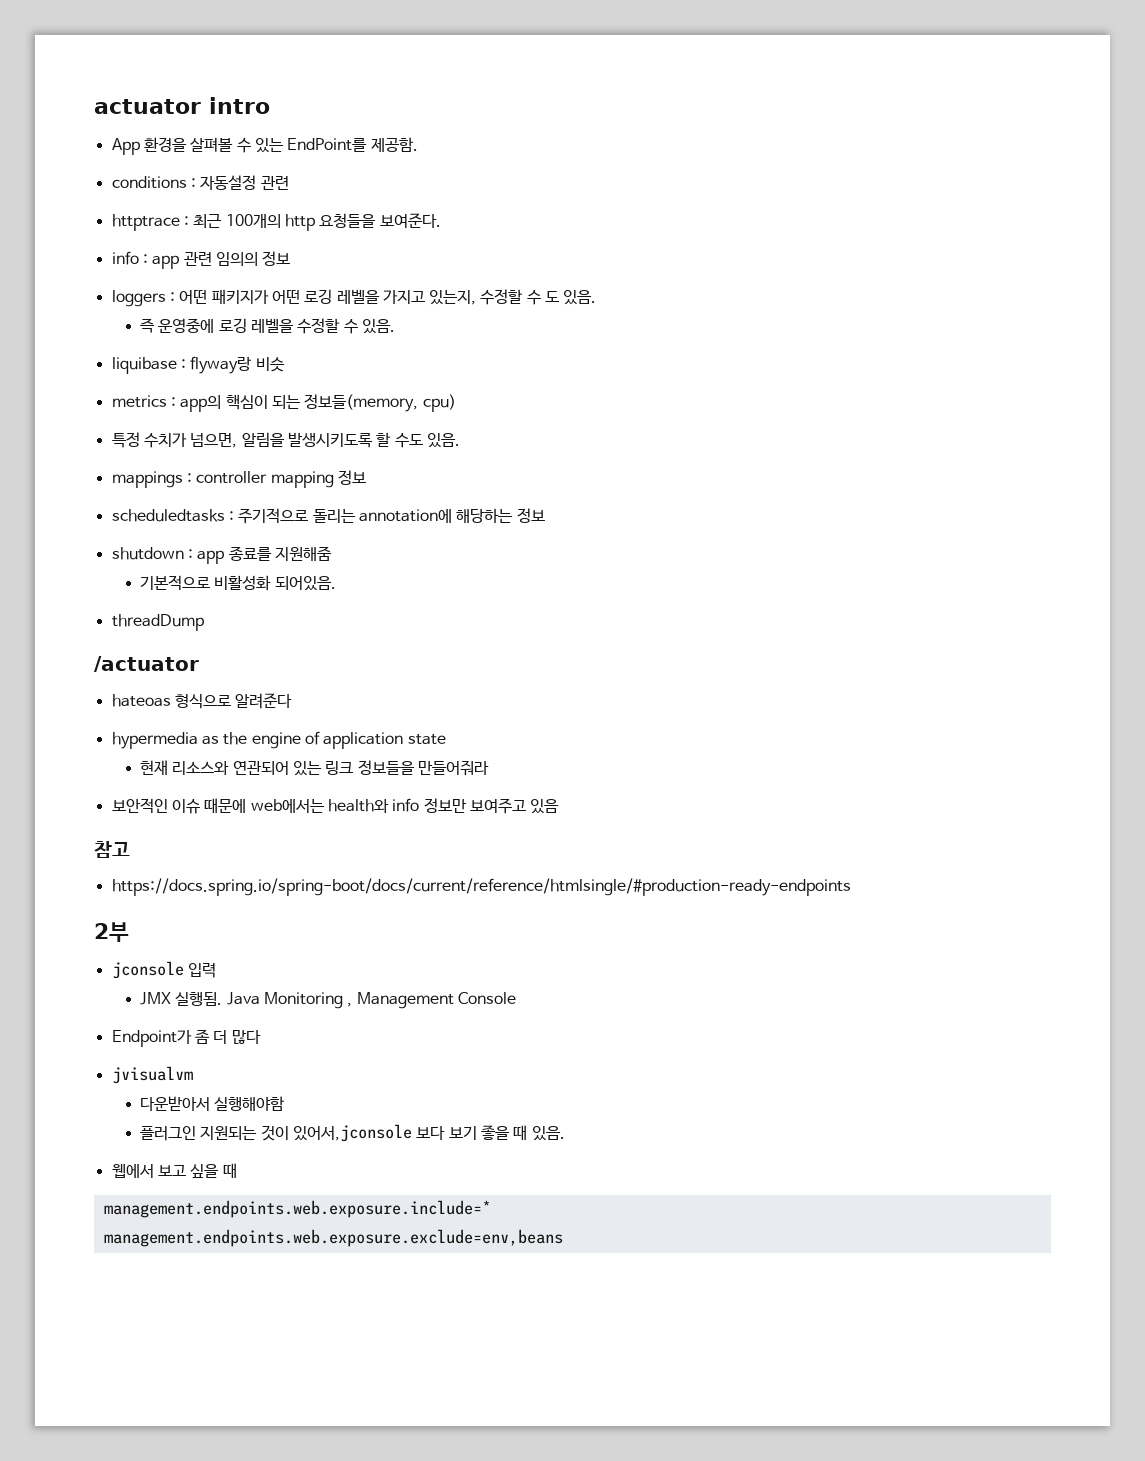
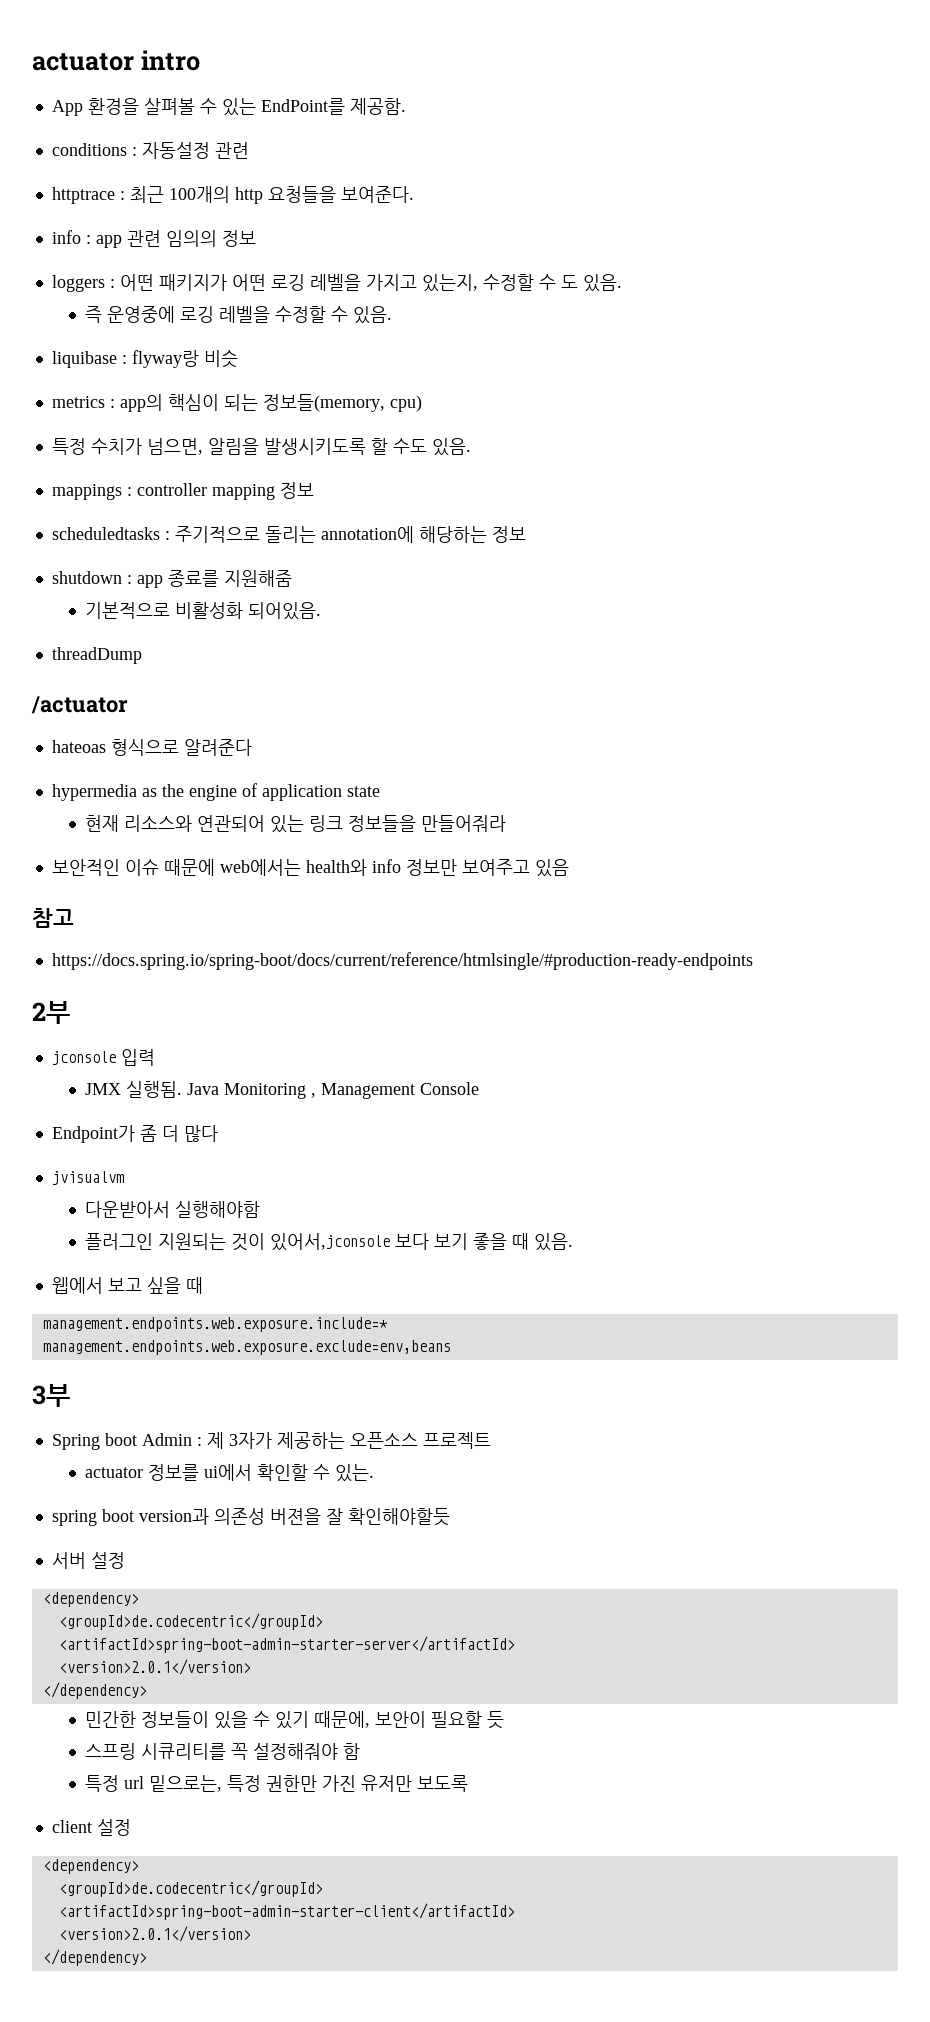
(563, 1238) none -> [32,1384,70,1407] [51,1432,491,1450] [84,1464,374,1482] [51,1508,450,1526] [51,1552,125,1569] [42,1592,139,1607] [58,1613,323,1630] [58,1636,515,1653] [58,1659,251,1675] [42,1682,147,1699] [84,1711,504,1729] [84,1743,360,1760] [84,1775,468,1792] [51,1819,131,1836] [42,1859,139,1874] [58,1880,323,1897] [58,1903,515,1920] [58,1926,251,1942] [42,1949,147,1966] // 3부 // Spring boot Admin : 제 3자가 제공하는 오픈소스 프로젝트 // actuator 정보를 ui에서 확인할 수 있는. // spring boot version과 의존성 버젼을 잘 확인해야할듯 // 서버 설정 // <dependency> // <groupId>de.codecentric</groupId> // <artifactId>spring-boot-admin-starter-server</artifactId> // <version>2.0.1</version> // </dependency> // 민간한 정보들이 있을 수 있기 때문에, 보안이 필요할 듯 // 스프링 시큐리티를 꼭 설정해줘야 함 // 특정 url 밑으로는, 특정 권한만 가진 유저만 보도록 // client 설정 // <dependency> // <groupId>de.codecentric</groupId> // <artifactId>spring-boot-admin-starter-client</artifactId> // <version>2.0.1</version> // </dependency>

